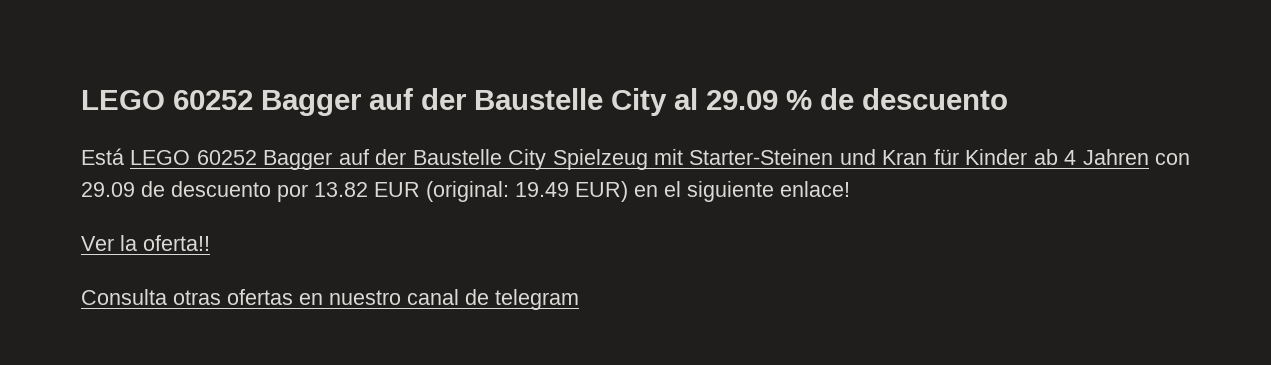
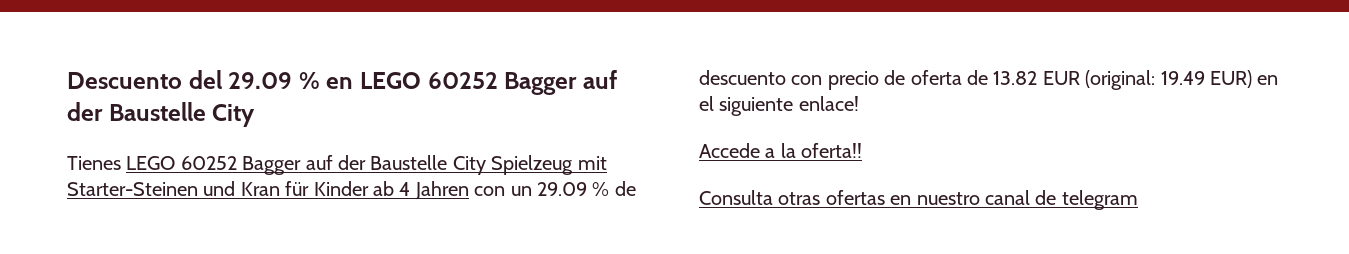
[81,88,1008,116] [81,148,124,165] LEGO 60252 Bagger auf der Baustelle City al 29.09 % de descuento // Está -> [67,70,617,95] [67,102,256,127] [67,156,121,170] Descuento del 29.09 % en LEGO 60252 Bagger auf der Baustelle City // Tienes
[81,181,308,202] 29.09 de descuento por -> [510,181,636,196] [699,70,988,90] un 29.09 % de descuento con precio de oferta de
[81,236,114,251] Ver -> [699,143,776,158] Accede a

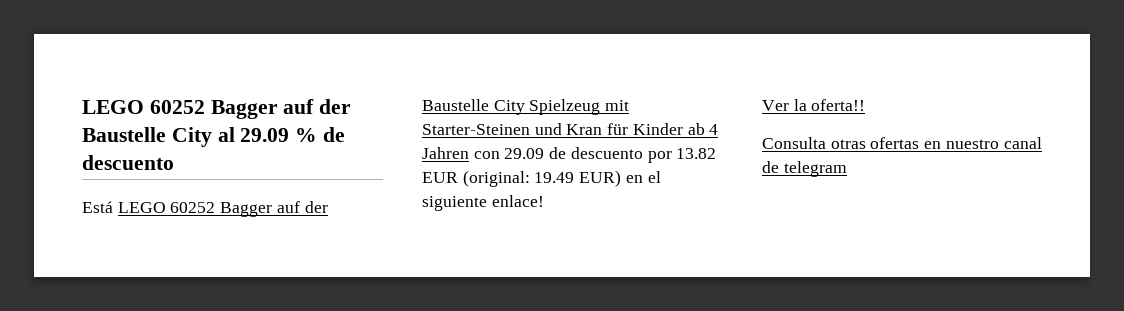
[67,70,617,95] [67,102,256,127] [67,156,121,170] Descuento del 29.09 % en LEGO 60252 Bagger auf der Baustelle City // Tienes -> [82,99,352,119] [82,127,346,147] [82,155,174,170] [82,201,113,213] LEGO 60252 Bagger auf der Baustelle City al 29.09 % de descuento // Está
[510,181,636,196] [699,70,988,90] un 29.09 % de descuento con precio de oferta de -> [504,147,672,163] 29.09 de descuento por
[699,143,776,158] Accede a -> [762,100,789,111] Ver

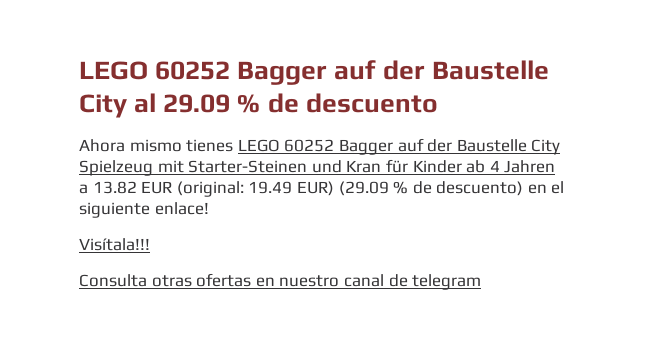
[82,201,113,213] Está -> [79,139,234,152] Ahora mismo tienes
[473,147,672,163] con 29.09 de descuento por -> [79,184,88,194] a
(622, 178) none -> [338,181,524,196] (29.09 % de descuento)
[762,99,866,111] Ver la oferta!! -> [79,238,150,251] Visítala!!!

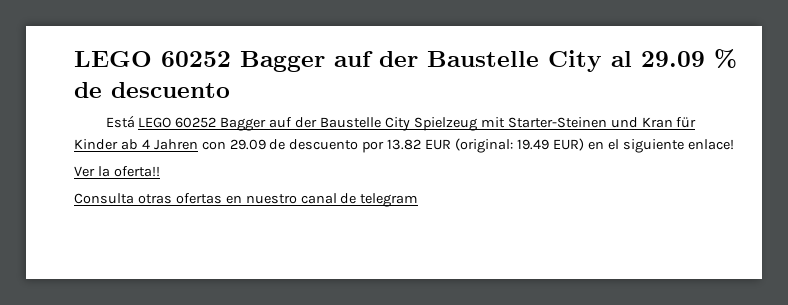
[79,139,234,152] Ahora mismo tienes -> [105,115,135,128] Está
[79,184,88,194] a -> [201,139,385,153] con 29.09 de descuento por
[338,181,524,196] (29.09 % de descuento) -> (584, 144) none
[79,238,150,251] Visítala!!! -> [74,166,160,177] Ver la oferta!!

